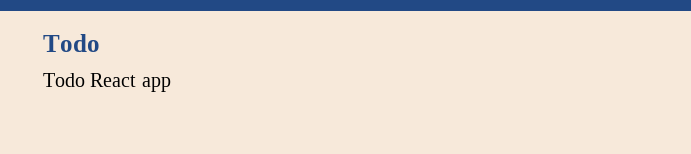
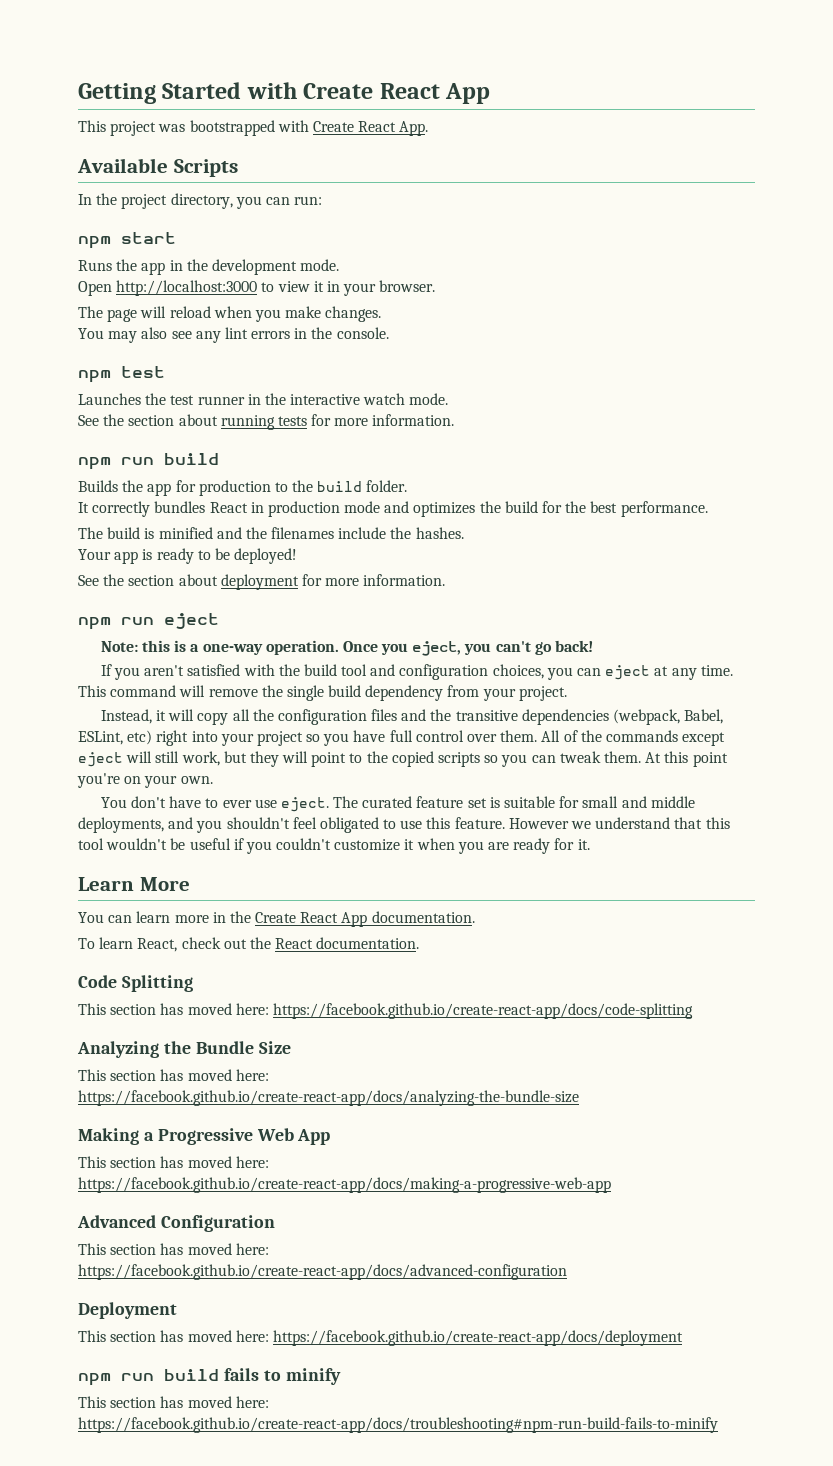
[43,34,100,52] [43,73,171,92] Todo // Todo React app -> [78,82,491,104] [78,120,429,136] [77,158,238,177] [78,193,323,209] [78,232,176,249] [78,259,340,275] [78,280,436,296] [78,306,382,322] [78,327,389,343] [78,366,165,383] [78,393,449,405] [78,414,455,430] [78,453,219,470] [78,480,408,496] [78,501,708,517] [78,527,464,539] [78,548,298,564] [78,574,446,590] [78,613,219,630] [100,640,594,656] [100,664,733,680] [78,685,567,701] [100,709,724,725] [78,730,726,746] [78,751,728,767] [77,773,213,788] [100,796,695,812] [78,817,730,833] [78,838,590,854] [78,877,190,891] [78,911,475,927] [78,937,420,952] [78,975,193,992] [78,1003,693,1019] [77,1041,291,1058] [78,1069,269,1081] [78,1090,579,1106] [78,1128,331,1145] [78,1156,269,1168] [78,1177,611,1193] [77,1215,275,1232] [78,1243,269,1255] [78,1264,567,1280] [78,1302,177,1319] [78,1330,683,1346] [78,1368,341,1386] [78,1396,269,1408] [78,1417,718,1433] Getting Started with Create React App // This project was bootstrapped with Create React App. // Available Scripts // In the project directory, you can run: // npm start // Runs the app in the development mode. // Open http://localhost:3000 to view it in your browser. // The page will reload when you make changes. // You may also see any lint errors in the console. // npm test // Launches the test runner in the interactive watch mode. // See the section about running tests for more information. // npm run build // Builds the app for production to the build folder. // It correctly bundles React in production mode and optimizes the build for the best performance. // The build is minified and the filenames include the hashes. // Your app is ready to be deployed! // See the section about deployment for more information. // npm run eject // Note: this is a one-way operation. Once you eject, you can't go back! // If you aren't satisfied with the build tool and configuration choices, you can eject at any time. This command will remove the single build dependency from your project. // Instead, it will copy all the configuration files and the transitive dependencies (webpack, Babel, ESLint, etc) right into your project so you have full control over them. All of the commands except eject will still work, but they will point to the copied scripts so you can tweak them. At this point you're on your own. // You don't have to ever use eject. The curated feature set is suitable for small and middle deployments, and you shouldn't feel obligated to use this feature. However we understand that this tool wouldn't be useful if you couldn't customize it when you are ready for it. // Learn More // You can learn more in the Create React App documentation. // To learn React, check out the React documentation. // Code Splitting // This section has moved here: https://facebook.github.io/create-react-app/docs/code-splitting // Analyzing the Bundle Size // This section has moved here: https://facebook.github.io/create-react-app/docs/analyzing-the-bundle-size // Making a Progressive Web App // This section has moved here: https://facebook.github.io/create-react-app/docs/making-a-progressive-web-app // Advanced Configuration // This section has moved here: https://facebook.github.io/create-react-app/docs/advanced-configuration // Deployment // This section has moved here: https://facebook.github.io/create-react-app/docs/deployment // npm run build fails to minify // This section has moved here: https://facebook.github.io/create-react-app/docs/troubleshooting#npm-run-build-fails-to-minify

